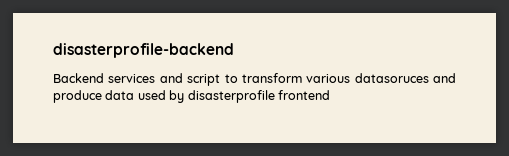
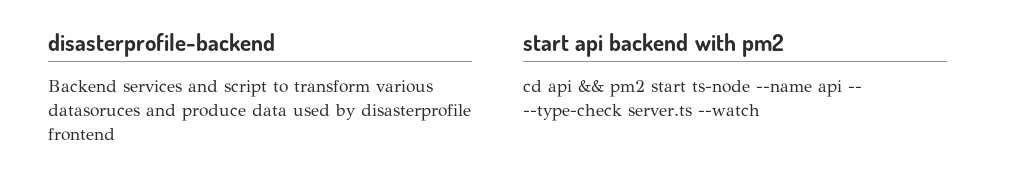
(330, 95) none -> [523,33,784,57] [523,80,862,97] [523,104,760,121] // start api backend with pm2 // cd api && pm2 start ts-node --name api -- --type-check server.ts --watch

